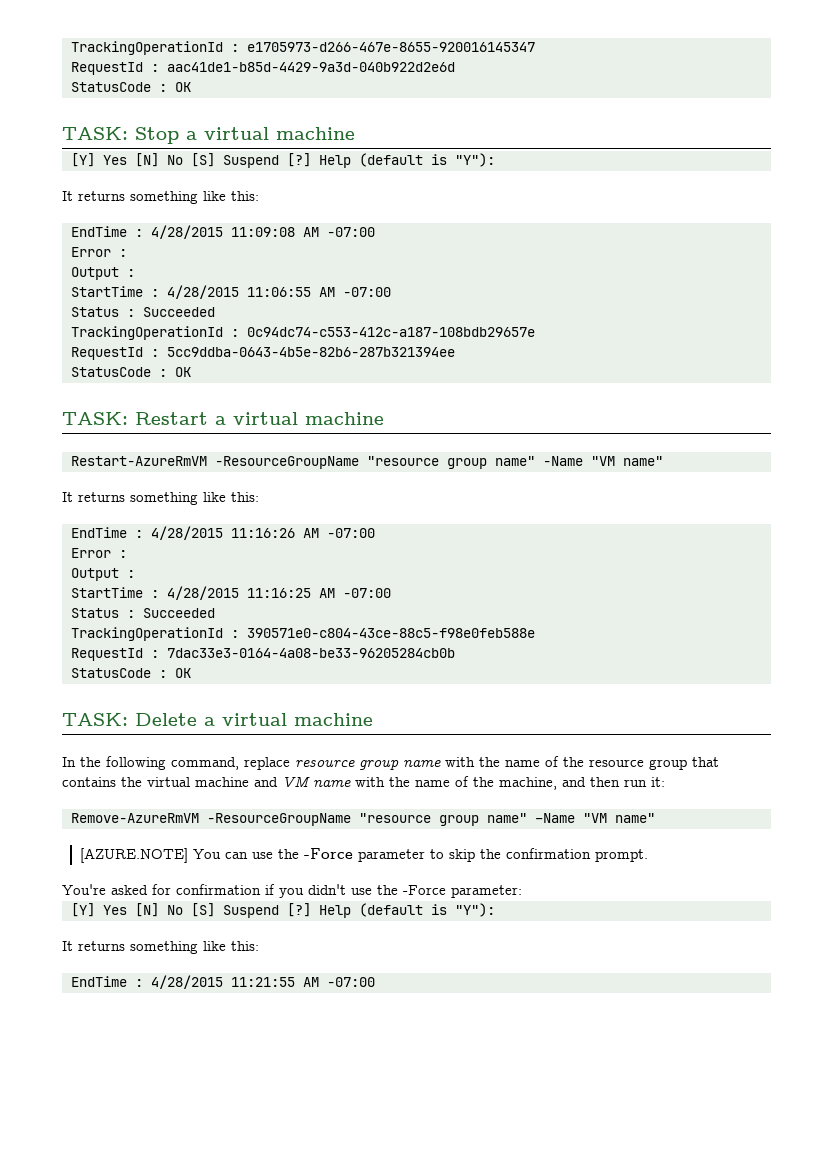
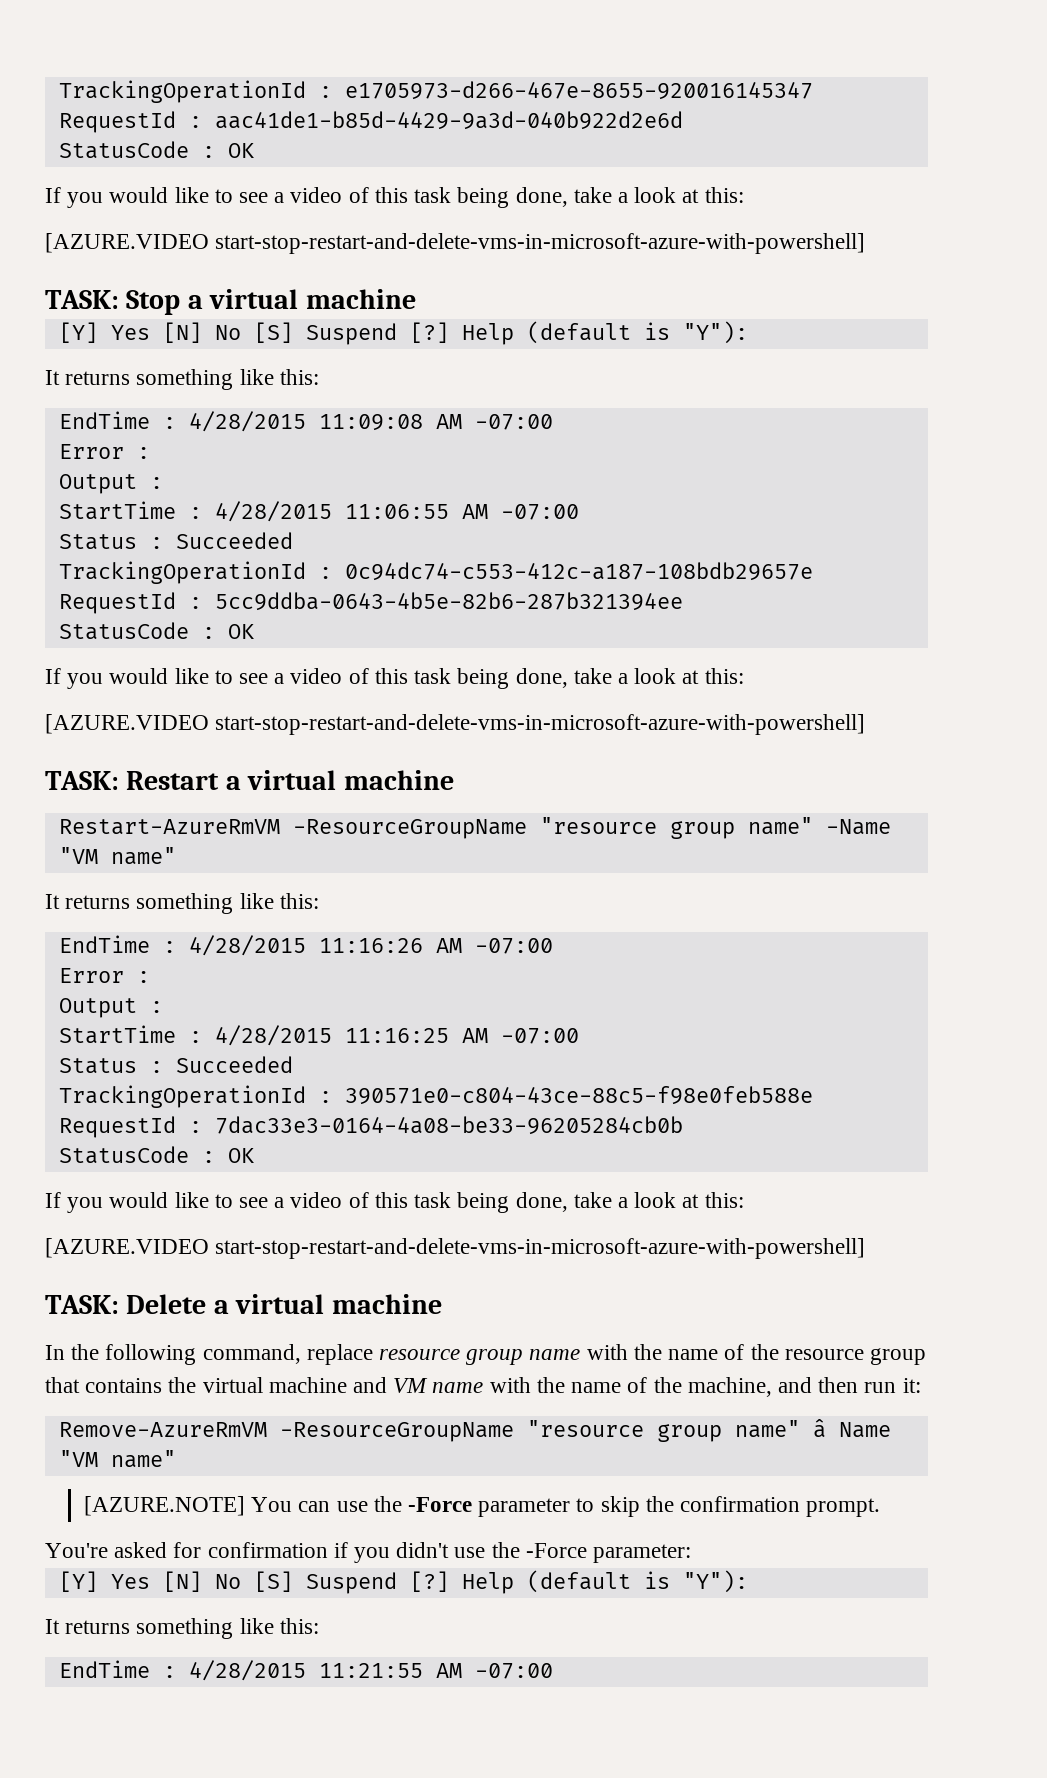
(191, 87) none -> [45,187,744,208] [45,233,866,254] // If you would like to see a video of this task being done, take a look at this: // [AZURE.VIDEO start-stop-restart-and-delete-vms-in-microsoft-azure-with-powershell]
(191, 372) none -> [45,668,744,689] [45,714,866,735] // If you would like to see a video of this task being done, take a look at this: // [AZURE.VIDEO start-stop-restart-and-delete-vms-in-microsoft-azure-with-powershell]
(191, 673) none -> [45,1192,744,1213] [45,1238,866,1259] // If you would like to see a video of this task being done, take a look at this: // [AZURE.VIDEO start-stop-restart-and-delete-vms-in-microsoft-azure-with-powershell]
[535,813,575,823] –Name -> [812,1419,891,1438] â Name

